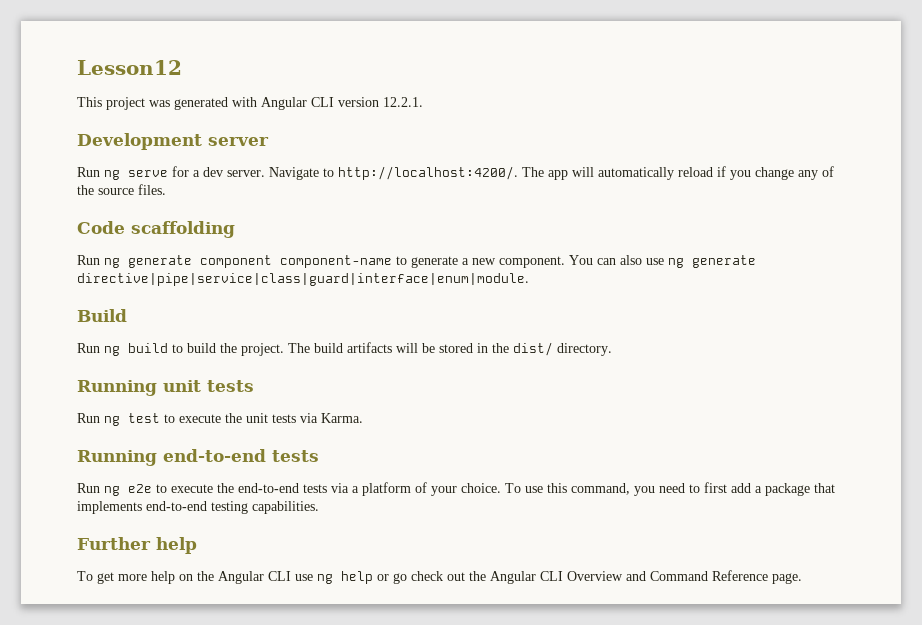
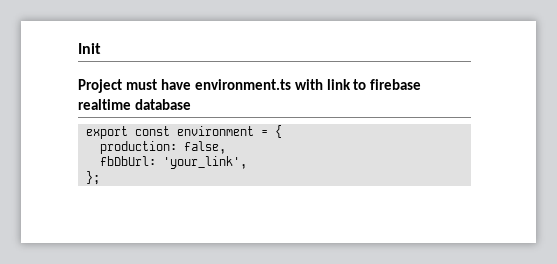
[77,60,182,75] [77,97,423,110] [77,133,269,150] [77,166,834,180] [77,184,166,195] [77,221,235,238] [77,255,756,268] [77,273,529,286] [77,309,127,322] [77,342,612,356] [77,380,254,396] [77,413,363,426] [77,449,319,466] [77,482,835,496] [77,501,319,514] [77,537,197,554] [77,570,802,584] Lesson12 // This project was generated with Angular CLI version 12.2.1. // Development server // Run ng serve for a dev server. Navigate to http://localhost:4200/. The app will automatically reload if you change any of the source files. // Code scaffolding // Run ng generate component component-name to generate a new component. You can also use ng generate directive|pipe|service|class|guard|interface|enum|module. // Build // Run ng build to build the project. The build artifacts will be stored in the dist/ directory. // Running unit tests // Run ng test to execute the unit tests via Karma. // Running end-to-end tests // Run ng e2e to execute the end-to-end tests via a platform of your choice. To use this command, you need to first add a package that implements end-to-end testing capabilities. // Further help // To get more help on the Angular CLI use ng help or go check out the Angular CLI Overview and Command Reference page. -> [78,43,101,54] [78,79,422,93] [78,99,191,110] [85,125,282,139] [99,141,226,154] [99,156,247,169] [85,171,100,185] Init // Project must have environment.ts with link to firebase realtime database // export const environment = { // production: false, // fbDbUrl: 'your_link', // };

